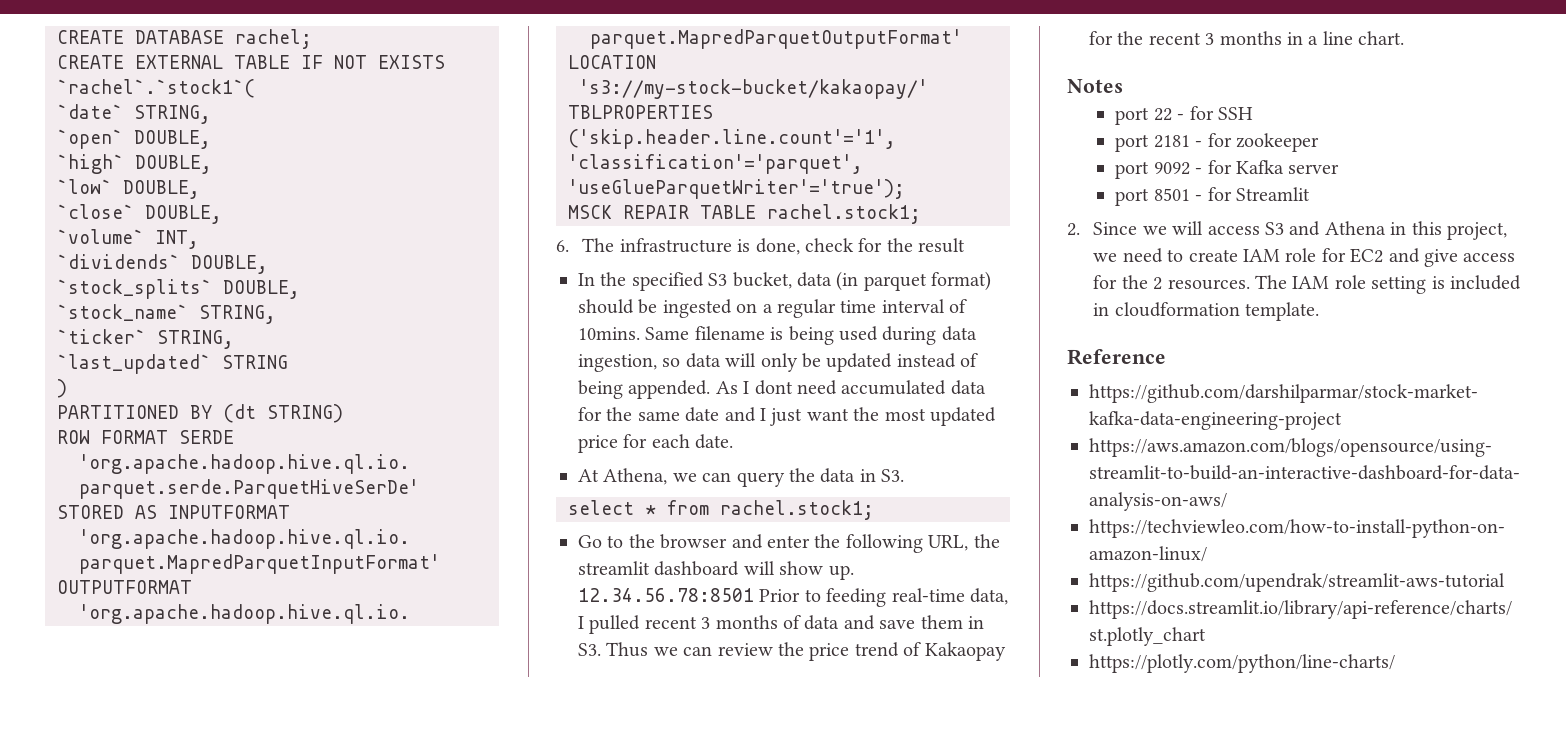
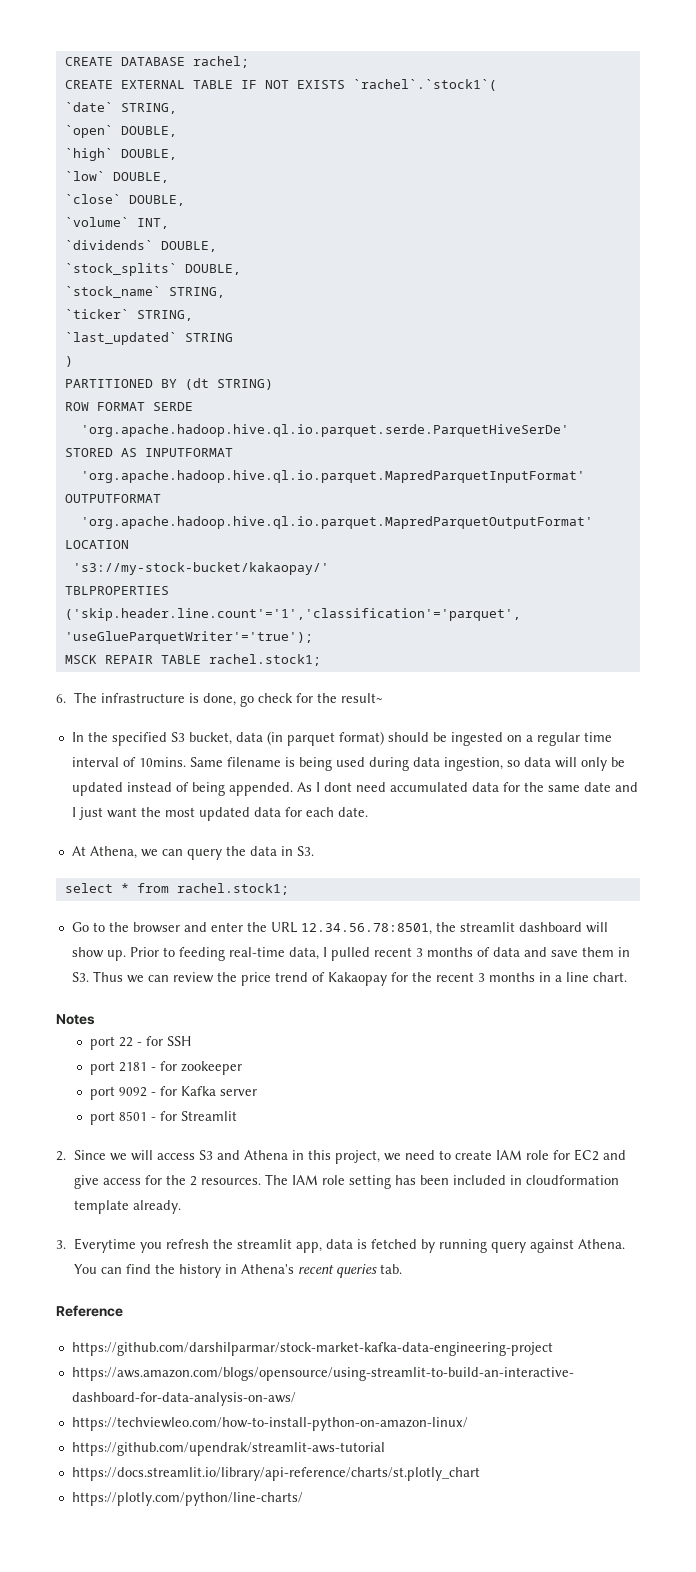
(800, 246) none -> [240,695,255,707] go
[918,238,966,253] result -> [341,693,384,703] result~
[578,435,618,453] price -> [253,807,281,817] data
[845,534,969,553] following URL, -> [270,922,432,935] URL 12.34.56.78:8501,
[578,588,754,602] 12.34.56.78:8501 -> (126, 955) none
[1431,276,1445,289] is -> [395,1175,450,1185] has been
[1245,302,1320,321] template. -> [74,1200,182,1214] [56,1238,626,1253] [74,1264,403,1278] template already. // 3. Everytime you refresh the streamlit app, data is fetched by running query against Athena. You can find the history in Athena's recent queries tab.

